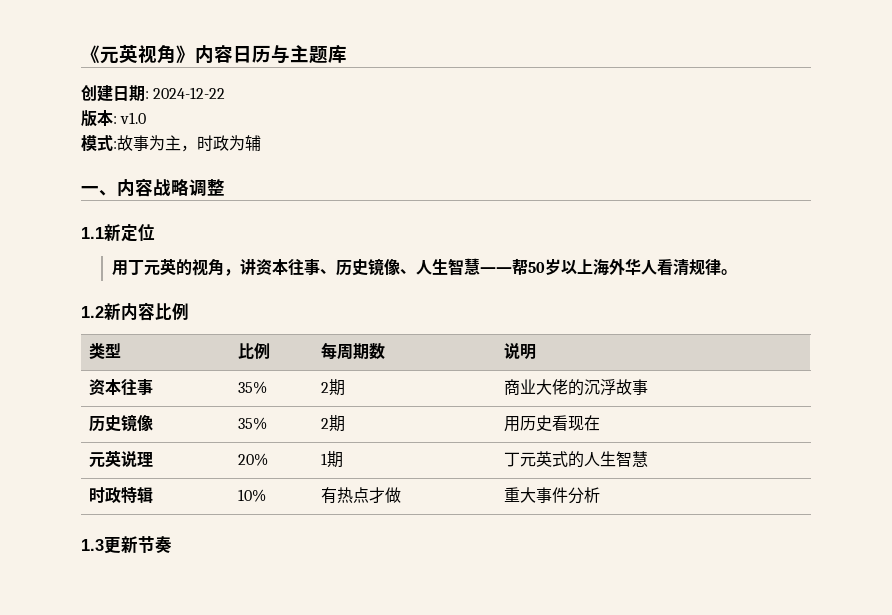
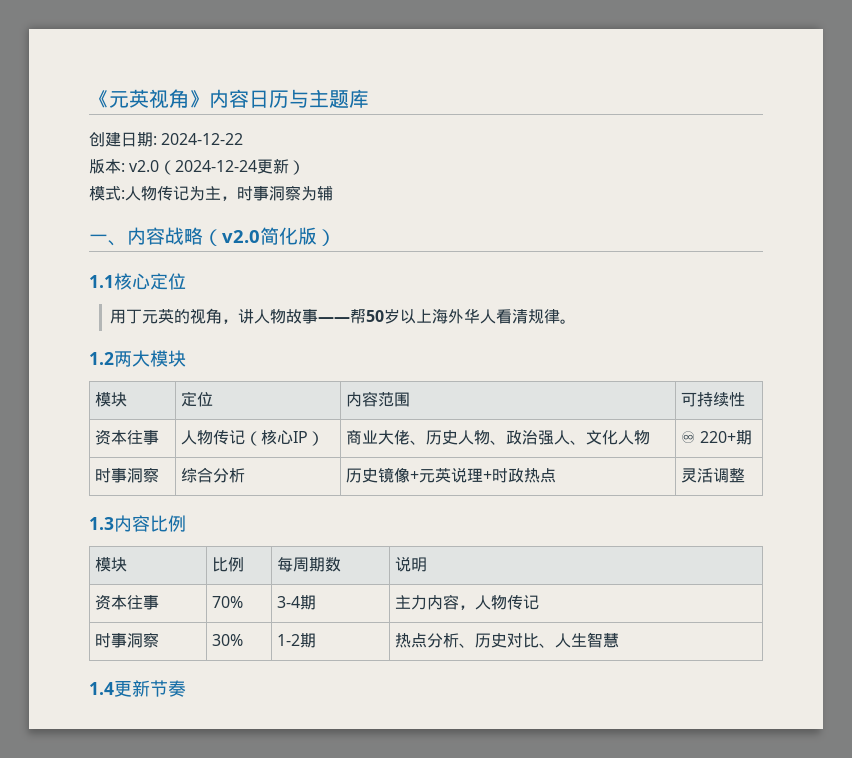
[120,112,147,124] v1.0 -> [129,158,306,175] v2.0（2024-12-24更新）
[117,135,149,151] 故事 -> [125,186,189,201] 人物传记
[213,135,229,151] 政 -> [253,185,301,201] 事洞察
[189,179,225,196] 调整 -> [203,227,336,246] （v2.0简化版）
[104,224,121,241] 新 -> [114,273,150,290] 核心
[256,258,481,276] 资本往事、历史镜像、人生智慧 -> [254,309,319,324] 人物故事
[104,303,121,320] 新 -> [114,350,186,367] [95,392,128,407] [181,391,214,407] [346,391,411,407] [681,392,746,407] [95,430,160,445] [181,430,325,446] [346,430,651,445] [681,430,752,445] [95,467,160,483] [181,467,246,483] [346,467,557,483] [681,468,746,483] [89,517,114,530] 两大模块 // 模块 | 定位 | 内容范围 | 可持续性 // 资本往事 | 人物传记（核心IP） | 商业大佬、历史人物、政治强人、文化人物 | ♾ 220+期 // 时事洞察 | 综合分析 | 历史镜像+元英说理+时政热点 | 灵活调整 // 1.3
[89,343,122,359] 类型 -> [95,557,128,572] 模块
[238,381,268,394] [321,379,346,396] [504,379,649,396] [89,414,154,432] [238,417,268,430] [321,415,346,432] [504,415,601,432] [89,451,154,468] [238,453,269,466] [321,451,344,468] [504,451,649,468] [89,486,154,504] [238,489,267,502] [321,487,402,504] [504,487,601,504] [81,539,104,551] 35% | 2期 | 商业大佬的沉浮故事 // 历史镜像 | 35% | 2期 | 用历史看现在 // 元英说理 | 20% | 1期 | 丁元英式的人生智慧 // 时政特辑 | 10% | 有热点才做 | 重大事件分析 // 1.3 -> [212,596,244,608] [277,595,317,610] [395,594,540,610] [95,632,160,648] [212,634,244,646] [277,633,317,648] [395,632,620,648] [89,682,114,695] 70% | 3-4期 | 主力内容，人物传记 // 时事洞察 | 30% | 1-2期 | 热点分析、历史对比、人生智慧 // 1.4

